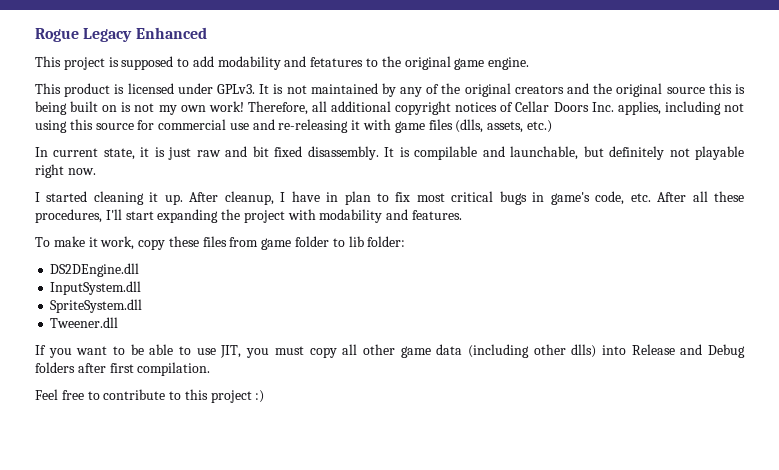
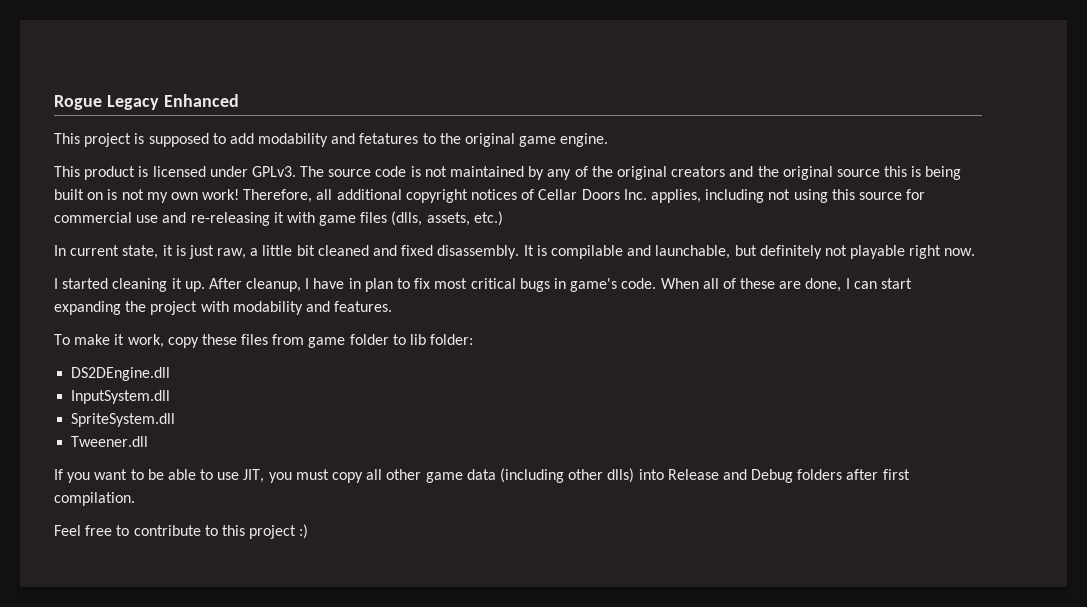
[259,84,270,94] It -> [300,166,407,177] The source code
[196,146,269,157] raw and bit -> [217,245,398,259] raw, a little bit cleaned and
[595,191,744,205] [35,209,122,223] code, etc. After all these procedures, I'll -> [621,278,877,292] code. When all of these are done, I can

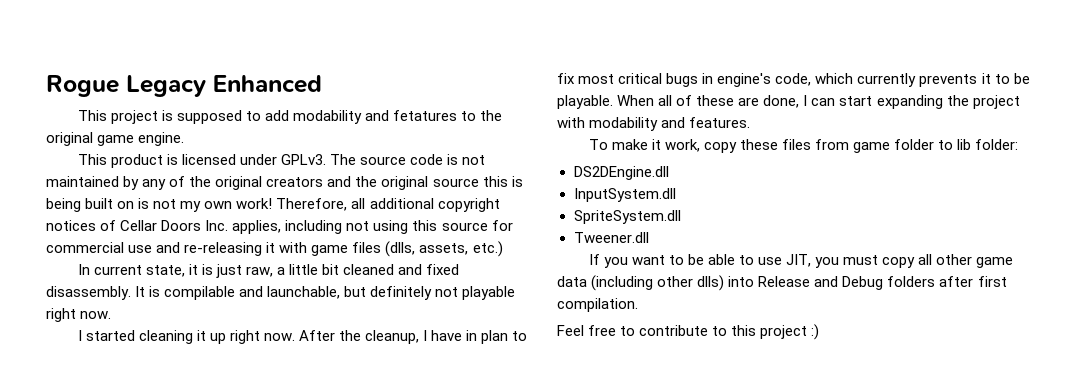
[184,278,242,292] up. After -> [209,330,362,344] up right now. After the
[570,278,657,292] game's code. -> [717,73,1030,87] [557,95,613,109] engine's code, which currently prevents it to be playable.

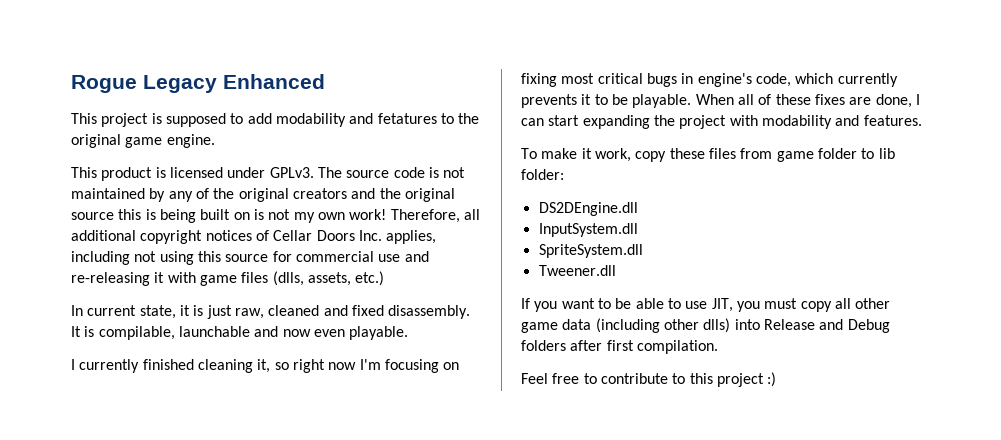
[277,264,340,275] a little bit -> (264, 313) none
[164,286,516,300] [46,308,112,322] [77,330,528,344] [557,73,575,84] compilable and launchable, but definitely not playable right now. // I started cleaning it up right now. After the cleanup, I have in plan to fix -> [98,326,409,340] [71,359,460,373] [521,73,557,87] compilable, launchable and now even playable. // I currently finished cleaning it, so right now I'm focusing on fixing
(735, 100) none -> [814,94,845,105] fixes

